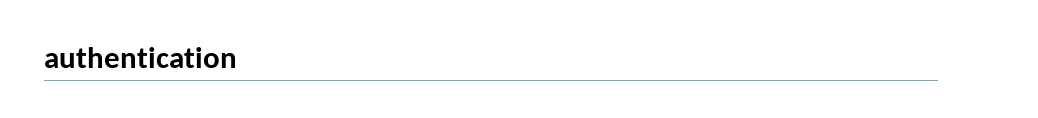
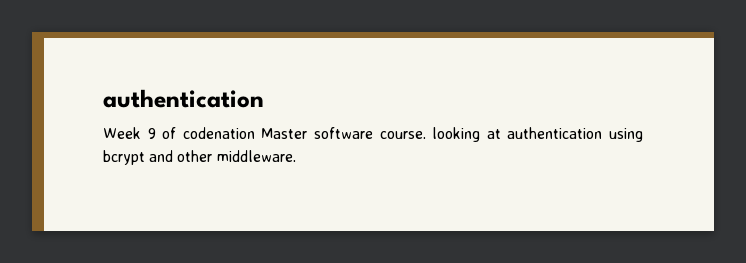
[44,47,237,68] authentication -> [103,89,264,108] [103,127,644,142] [103,150,296,165] authentication // Week 9 of codenation Master software course. looking at authentication using bcrypt and other middleware.

